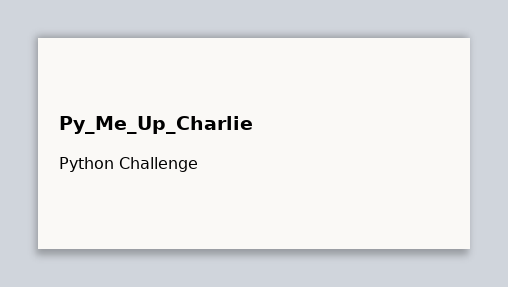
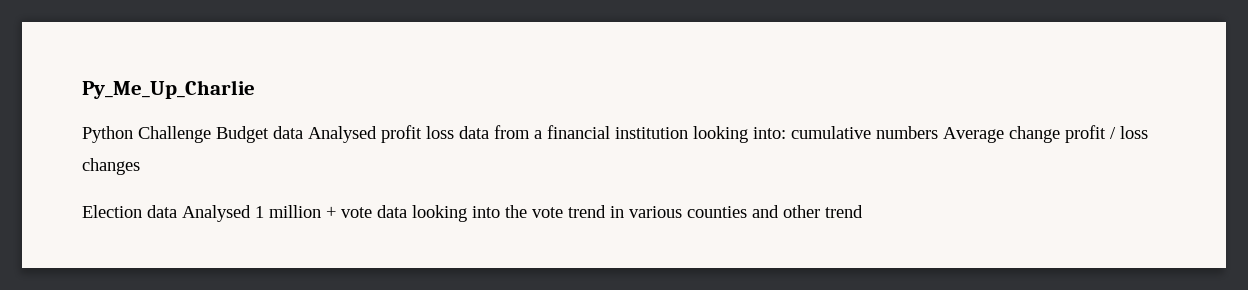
(198, 164) none -> [216,125,1148,143] [82,158,140,175] [82,205,863,222] Budget data Analysed profit loss data from a financial institution looking into: cumulative numbers Average change profit / loss changes // Election data Analysed 1 million + vote data looking into the vote trend in various counties and other trend

